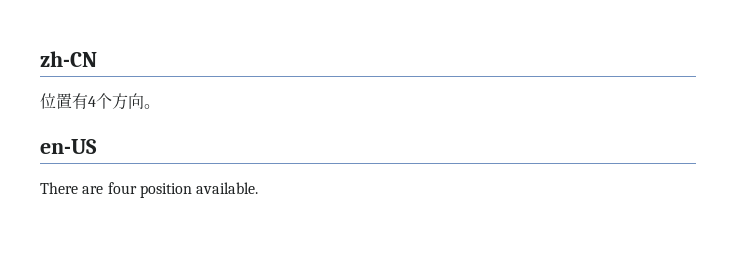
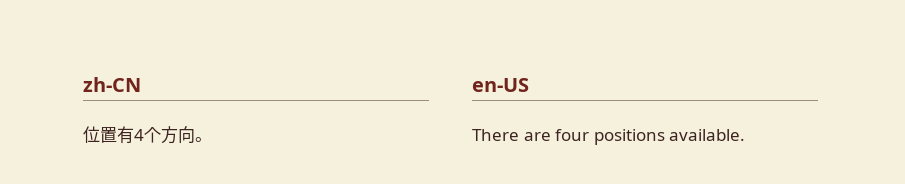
[139,183,192,198] position -> [593,129,665,145] positions

